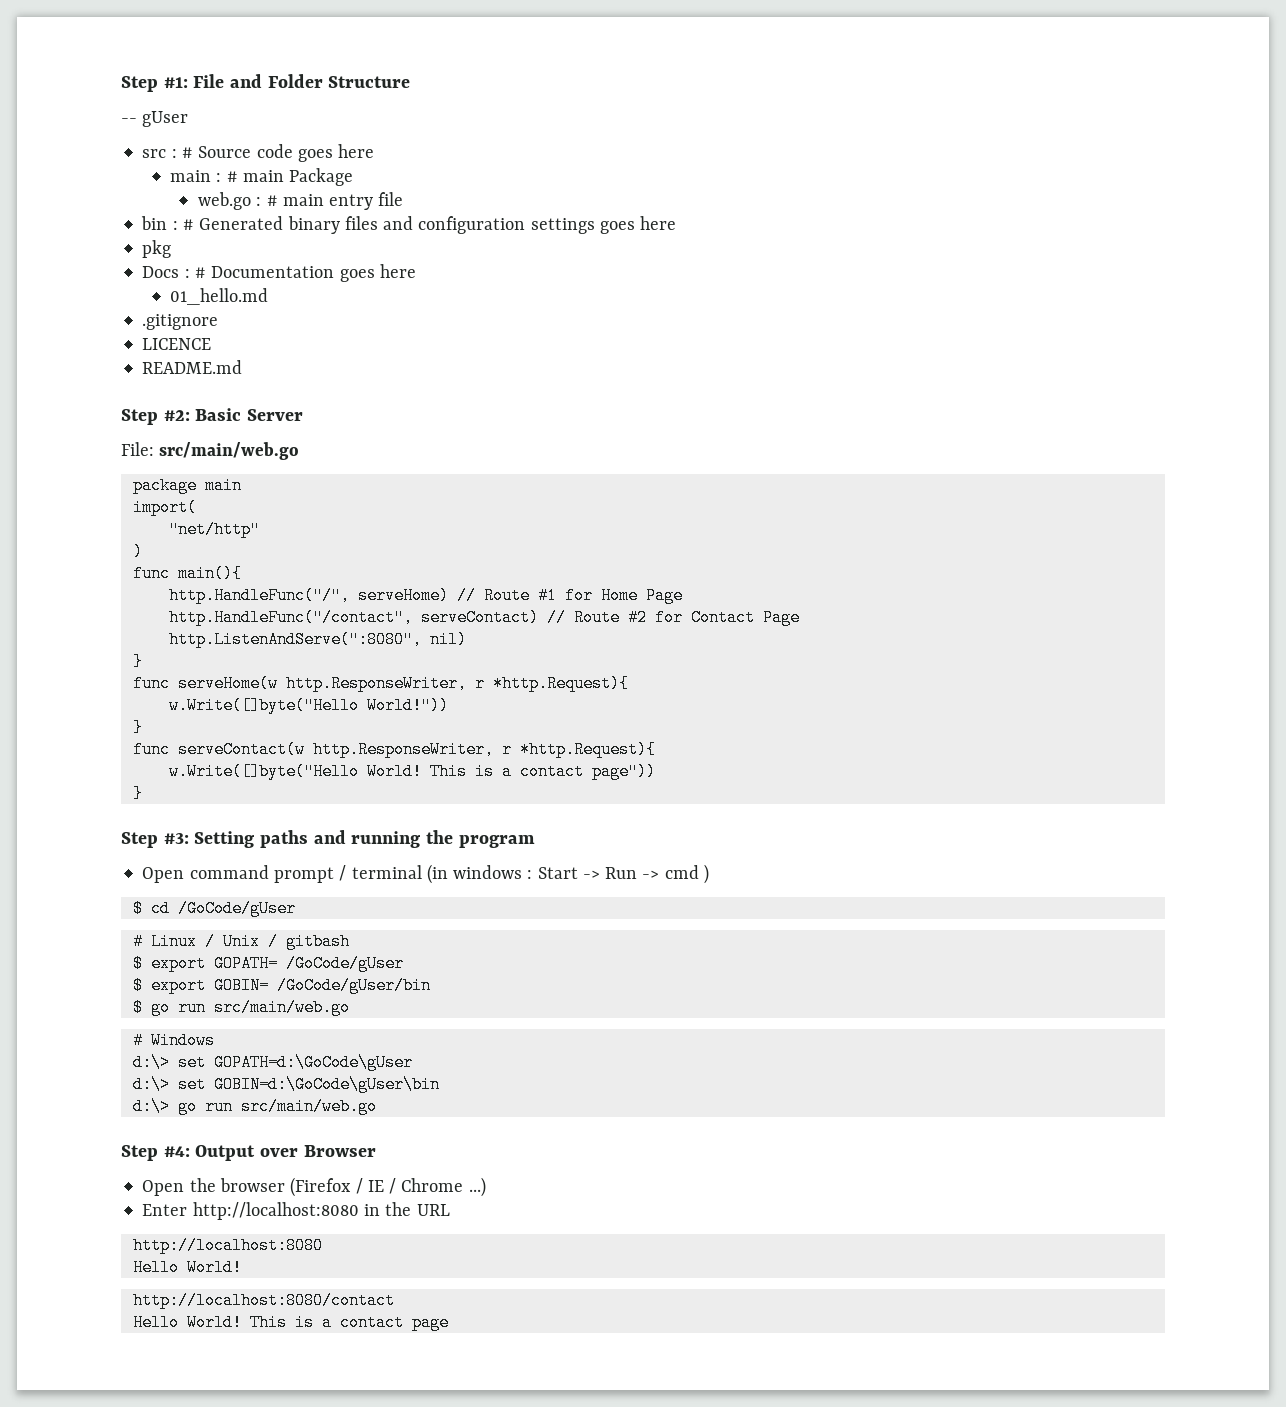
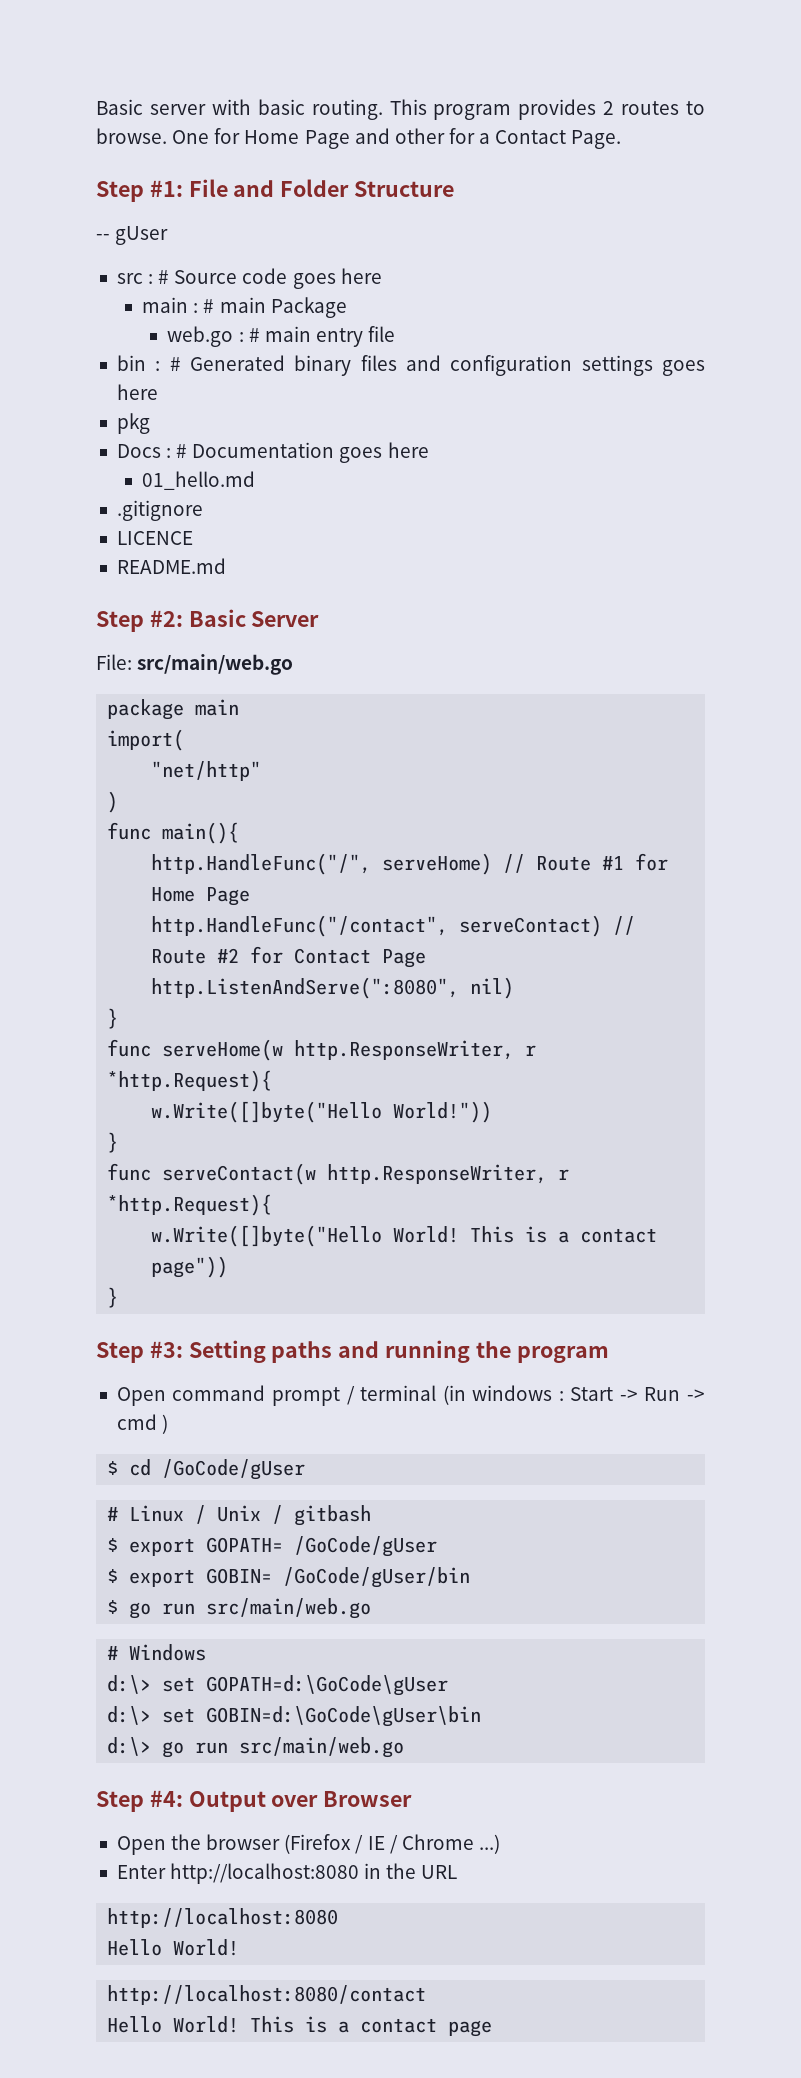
(121, 84) none -> [96,99,705,120] [96,128,622,149] Basic server with basic routing. This program provides 2 routes to browse. One for Home Page and other for a Contact Page. //

